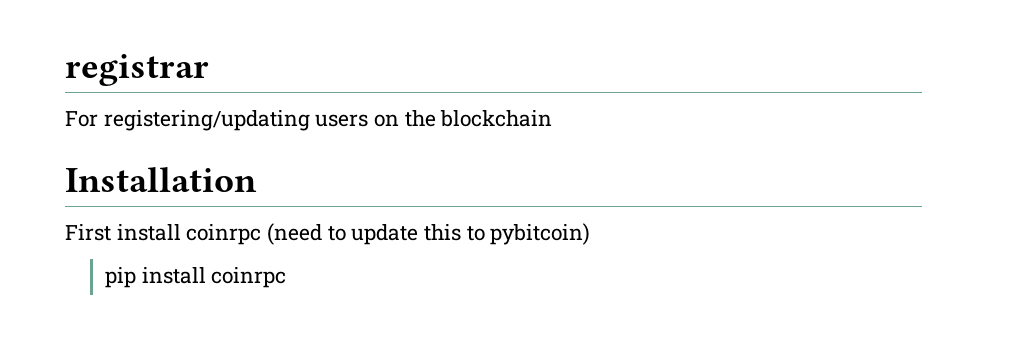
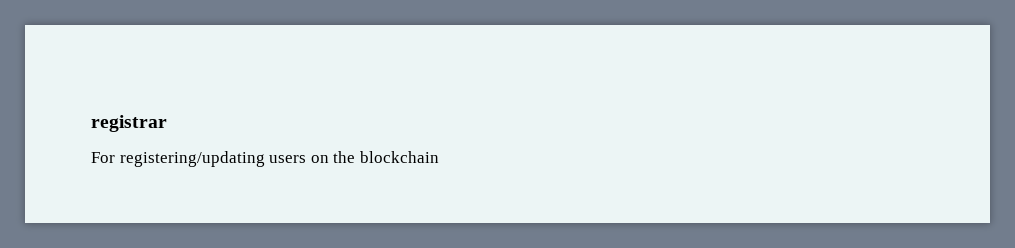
[65,167,257,192] [65,223,591,245] [104,267,287,288] // Installation // First install coinrpc (need to update this to pybitcoin) // pip install coinrpc -> (439, 157) none

